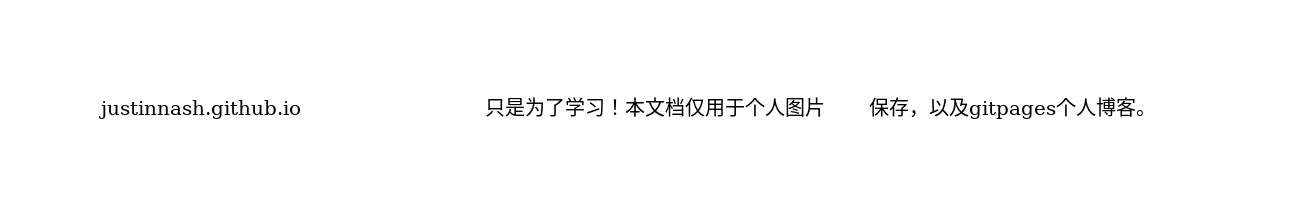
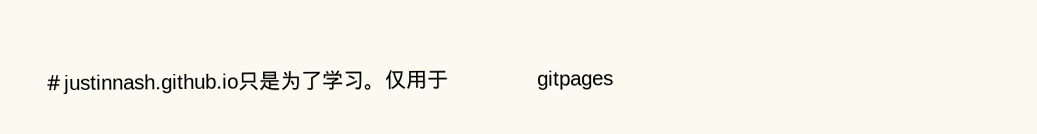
(99, 109) none -> [43,74,65,91] ＃
(301, 109) // -> (239, 84) none
[605,97,1156,119] ！本文档仅用于个人图片保存，以及gitpages个人博客。 -> [364,70,614,91] 。仅用于gitpages

